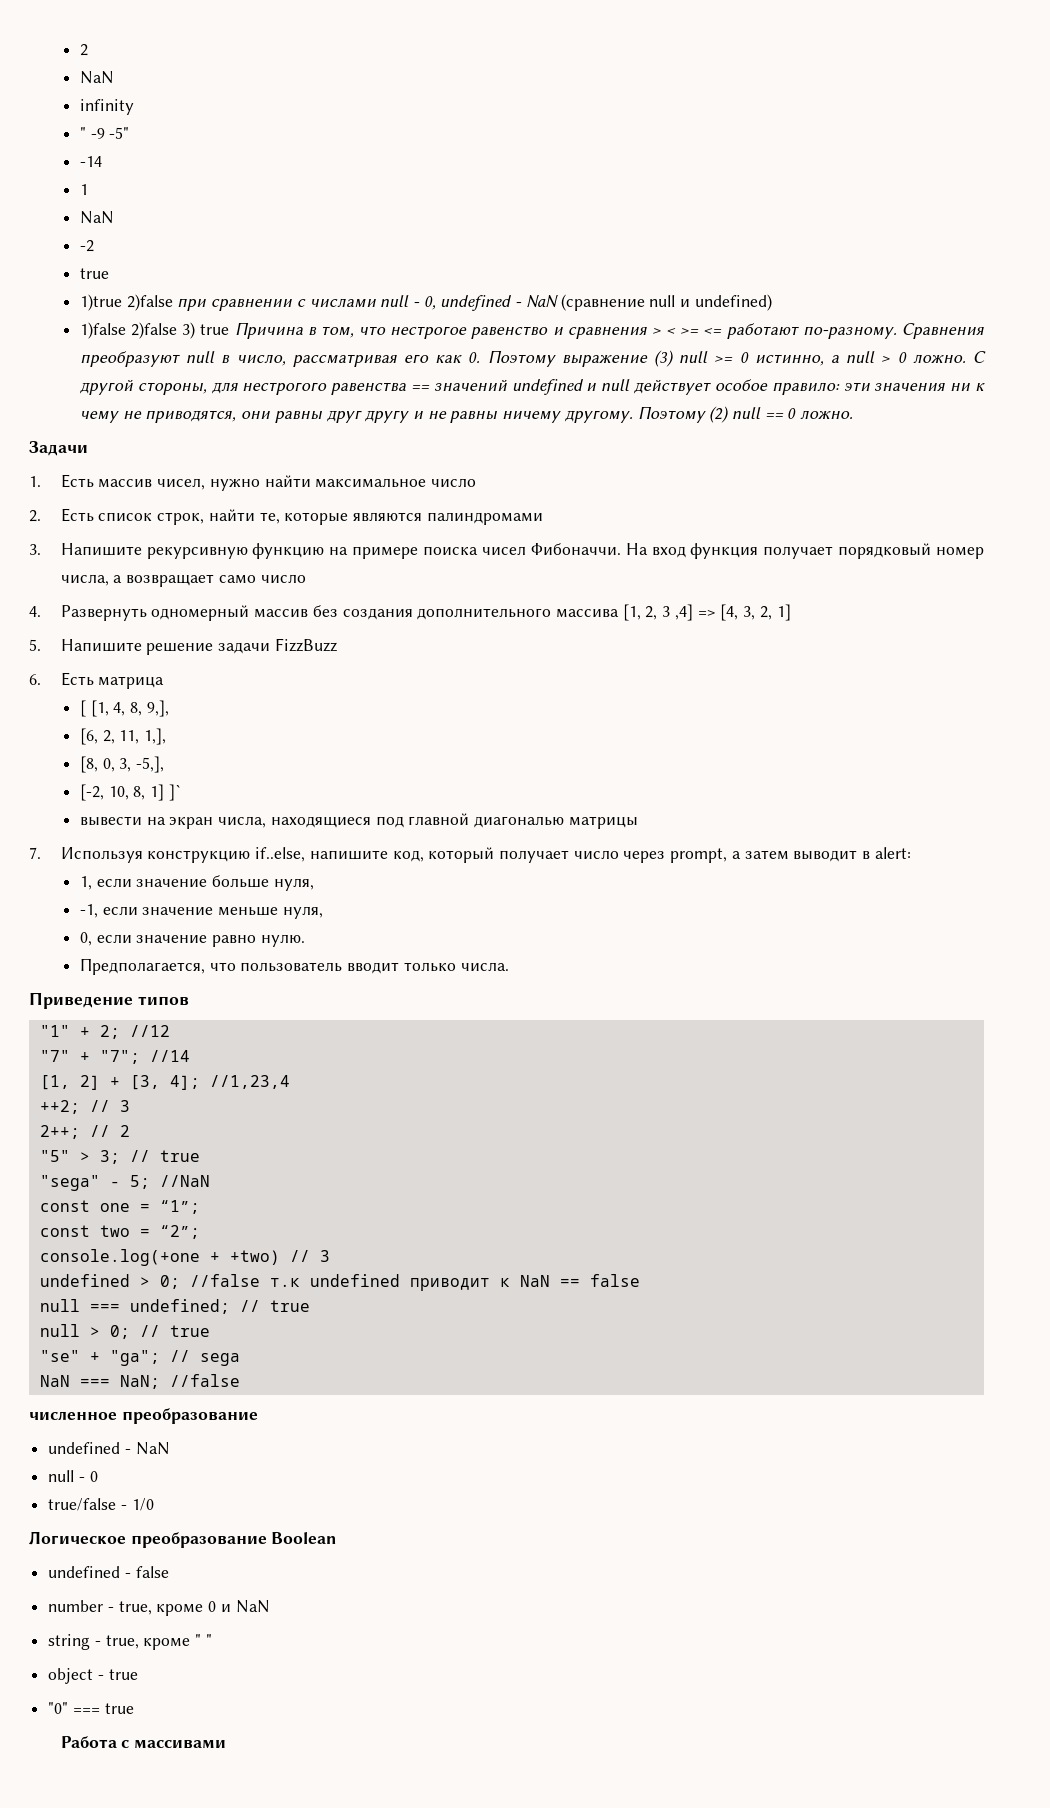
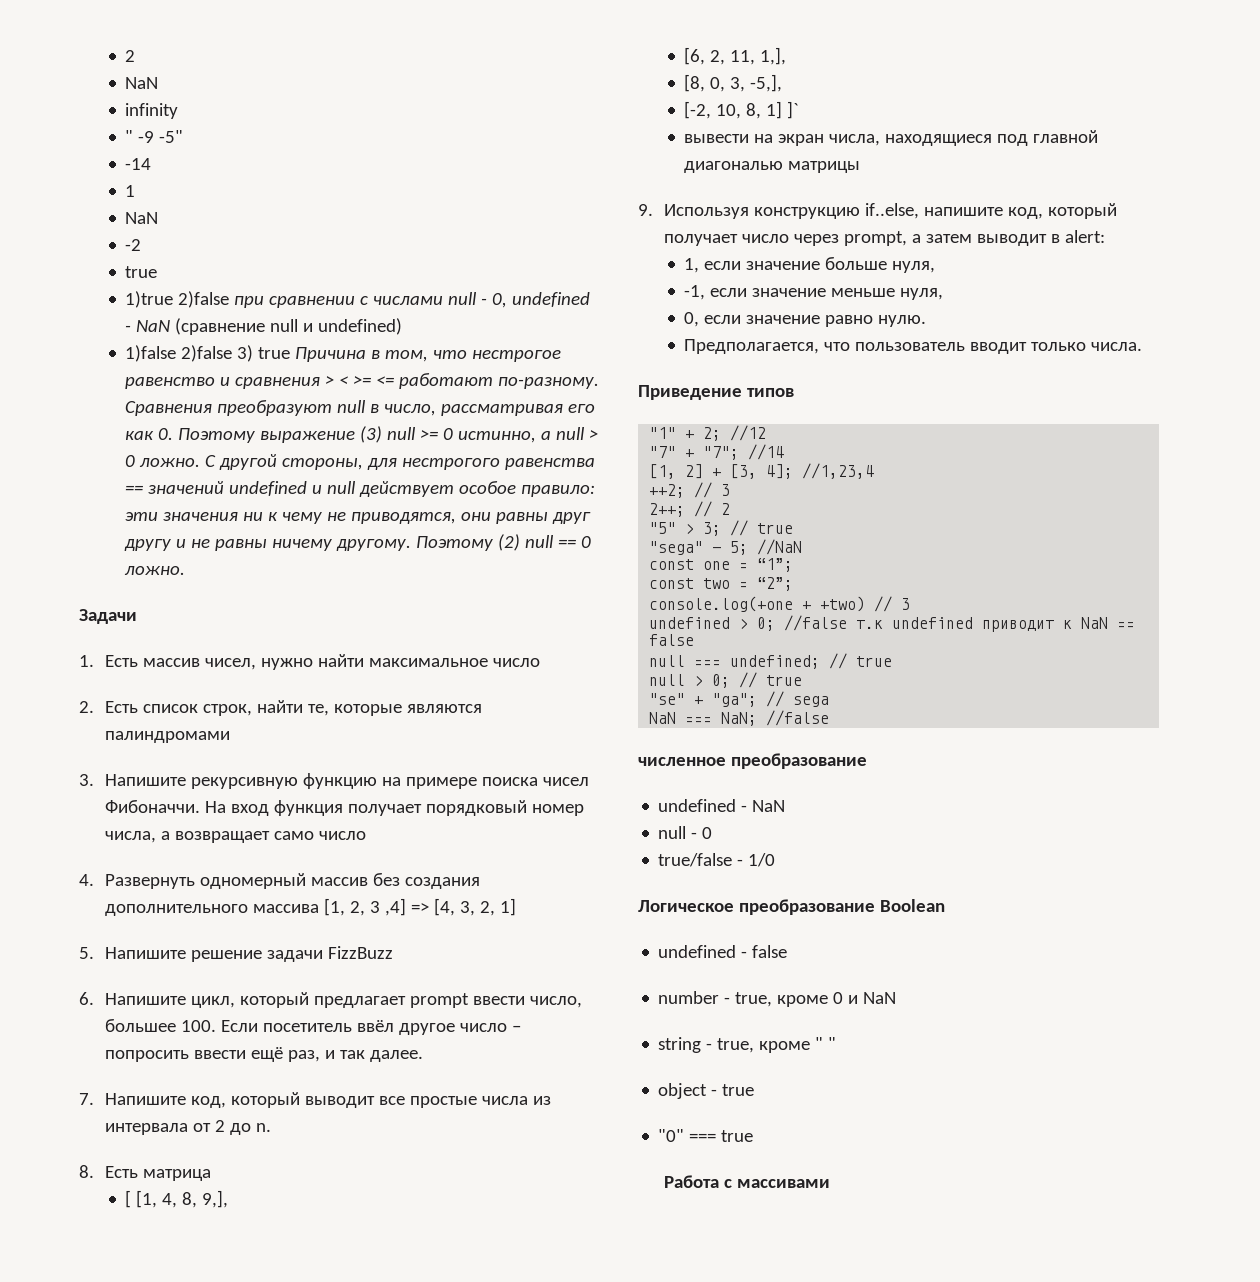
(41, 679) none -> [105,992,583,1008] [105,1019,522,1035] [105,1047,424,1062] [79,1092,552,1108] [105,1120,272,1135] [79,1165,94,1178] Напишите цикл, который предлагает prompt ввести число, большее 100. Если посетитель ввёл другое число – попросить ввести ещё раз, и так далее. // 7. Напишите код, который выводит все простые числа из интервала от 2 до n. // 8.
[29,847,41,859] 7. -> [638,204,653,216] 9.

